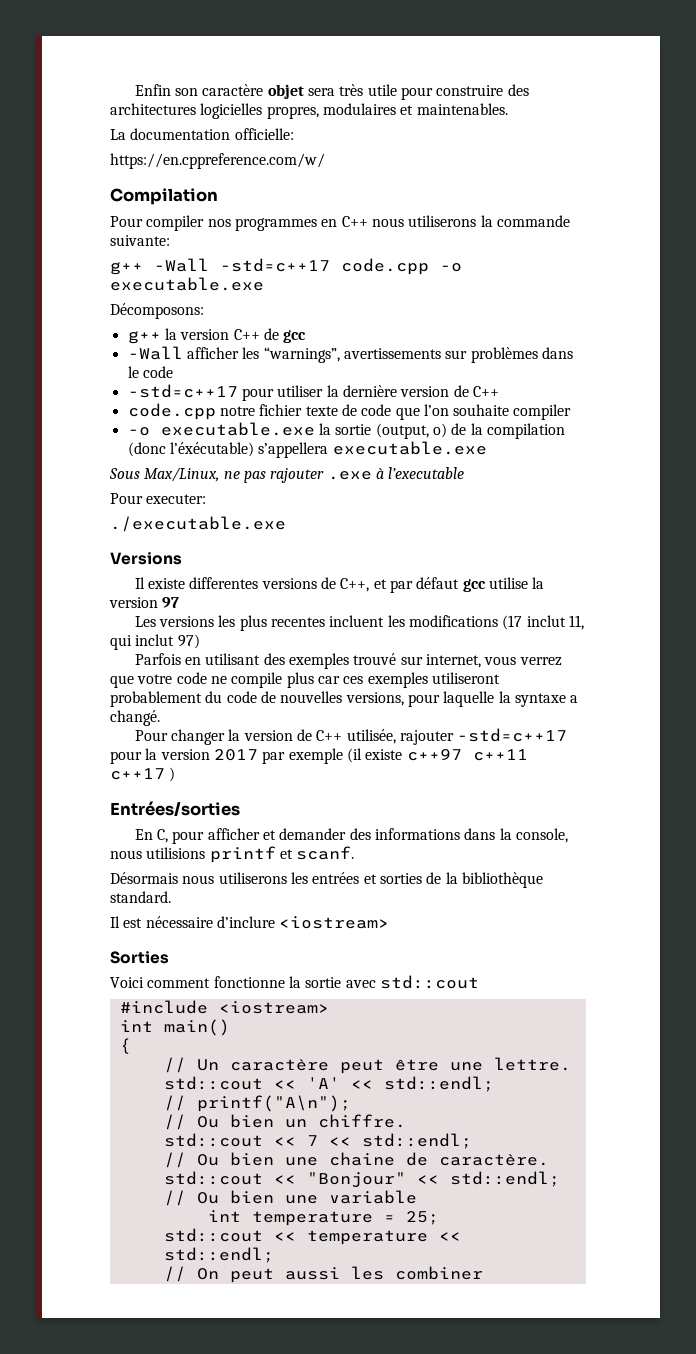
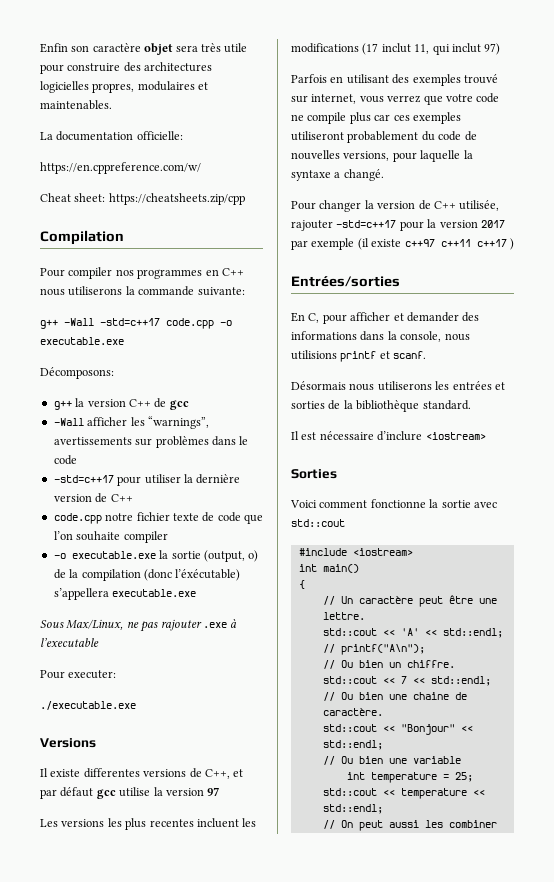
(325, 161) none -> [40,193,245,205] // Cheat sheet: https://cheatsheets.zip/cpp

